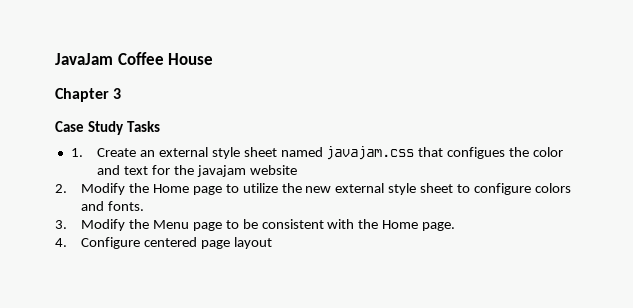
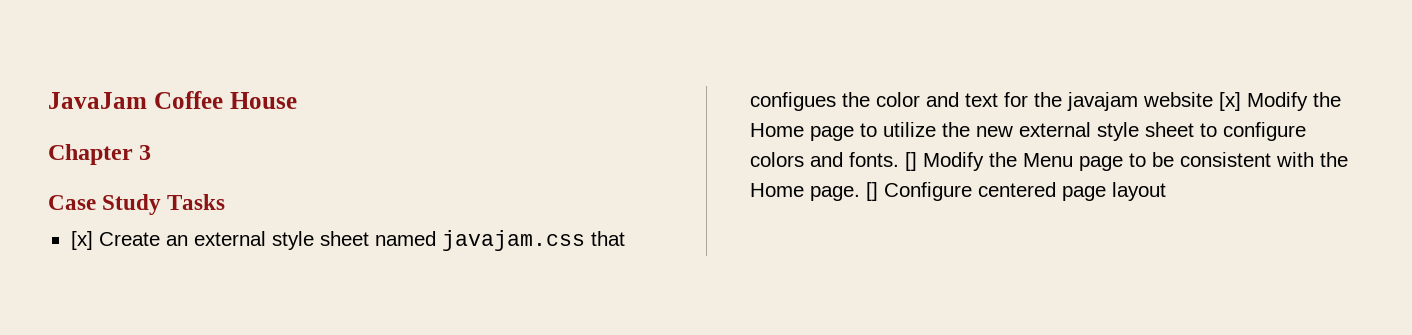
[70,148,83,157] 1. -> [70,231,93,250] [x]
[55,184,67,193] // 2. -> [1218,92,1241,111] [x]
[55,220,67,229] // 3. -> [904,152,917,171] []
[55,238,67,247] // 4. -> [865,182,878,201] []

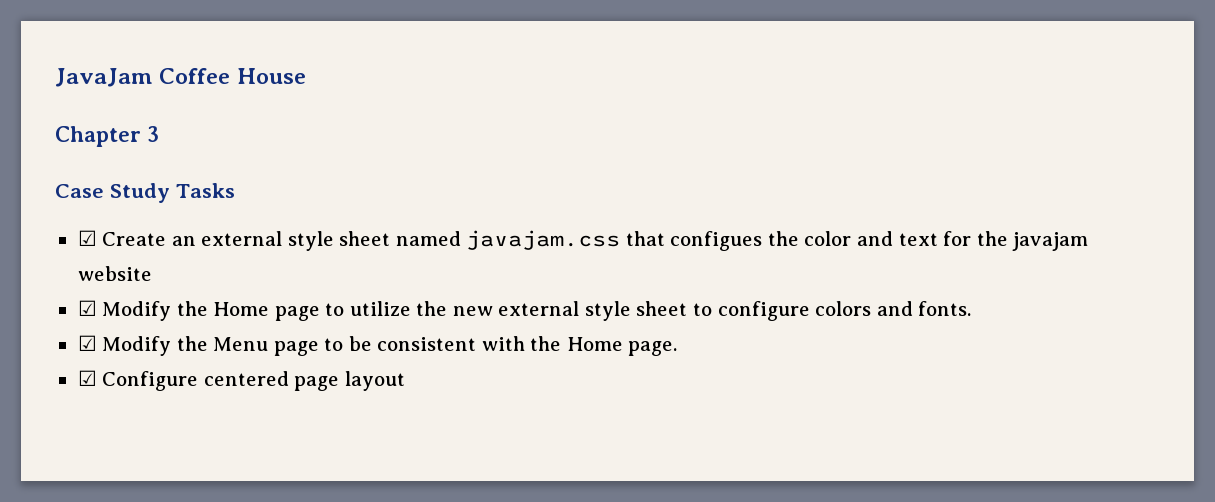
[70,231,93,250] [x] -> [77,230,97,246] ☑
[1218,92,1241,111] [x] -> [77,300,97,316] // ☑
[904,152,917,171] [] -> [77,335,97,351] // ☑
[865,182,878,201] [] -> [77,370,97,386] // ☑

